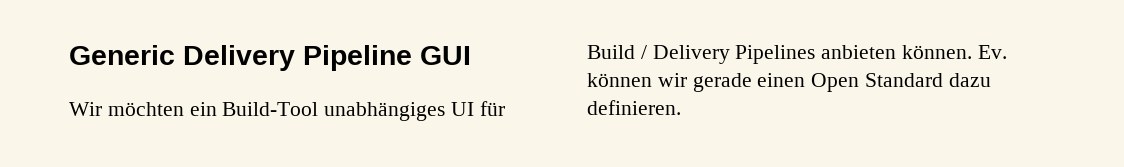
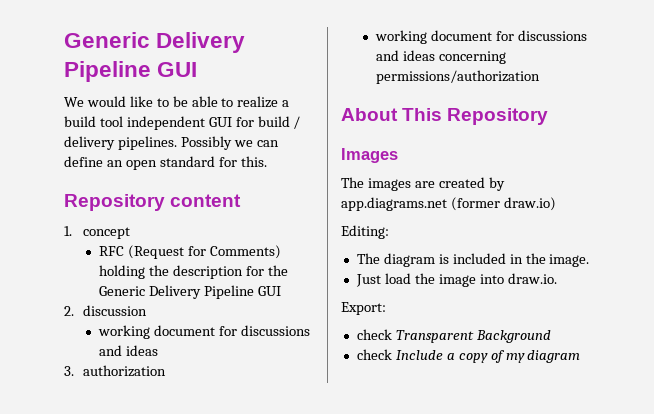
[69,45,471,71] [69,101,505,121] [587,45,1007,64] [587,73,991,92] [587,100,681,115] Generic Delivery Pipeline GUI // Wir möchten ein Build-Tool unabhängiges UI für Build / Delivery Pipelines anbieten können. Ev. können wir gerade einen Open Standard dazu definieren. -> [64,32,246,53] [64,61,198,82] [64,96,290,108] [64,116,301,130] [64,136,279,150] [64,156,267,170] [64,194,242,211] [64,226,131,239] [99,245,282,259] [99,265,289,279] [99,285,282,299] [64,305,148,316] [98,325,311,339] [99,345,159,356] [64,365,167,377] [375,30,588,44] [376,50,507,64] [376,70,541,84] [341,108,549,125] [341,148,398,163] [341,177,505,191] [341,197,556,211] [341,225,389,239] [356,253,590,267] [355,273,557,287] [341,302,386,315] [356,329,551,343] [356,349,581,363] Generic Delivery Pipeline GUI // We would like to be able to realize a build tool independent GUI for build / delivery pipelines. Possibly we can define an open standard for this. // Repository content // 1. concept // RFC (Request for Comments) holding the description for the Generic Delivery Pipeline GUI // 2. discussion // working document for discussions and ideas // 3. authorization // working document for discussions and ideas concerning permissions/authorization // About This Repository // Images // The images are created by app.diagrams.net (former draw.io) // Editing: // The diagram is included in the image. // Just load the image into draw.io. // Export: // check Transparent Background // check Include a copy of my diagram

